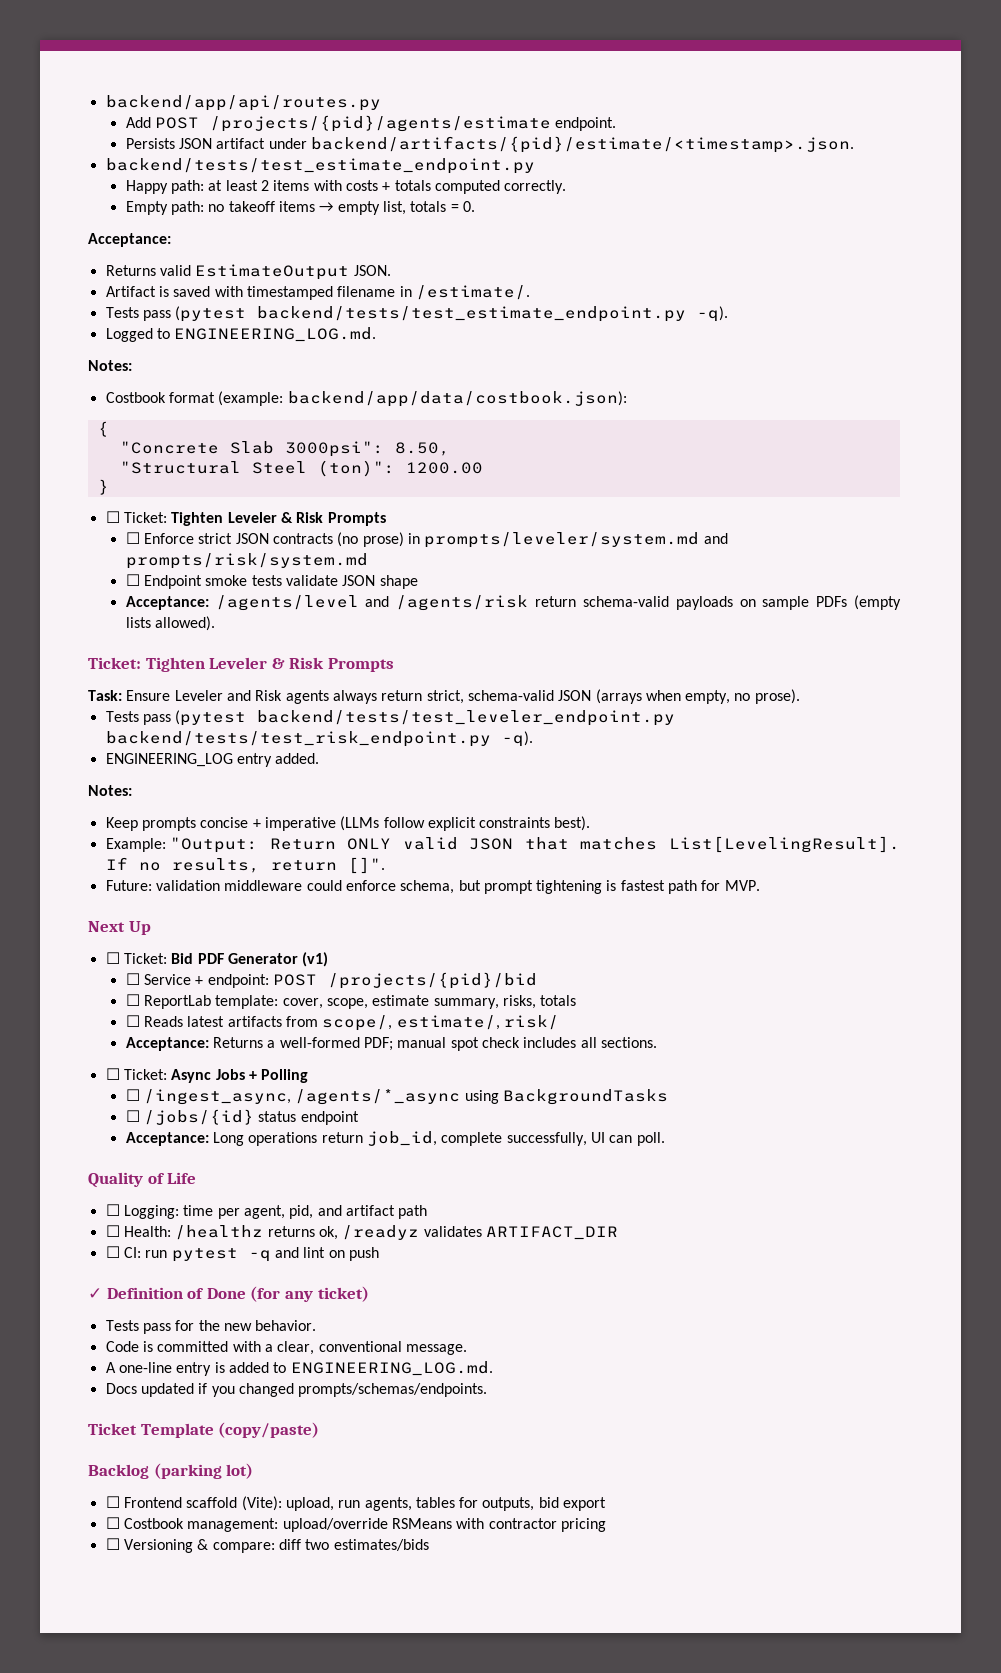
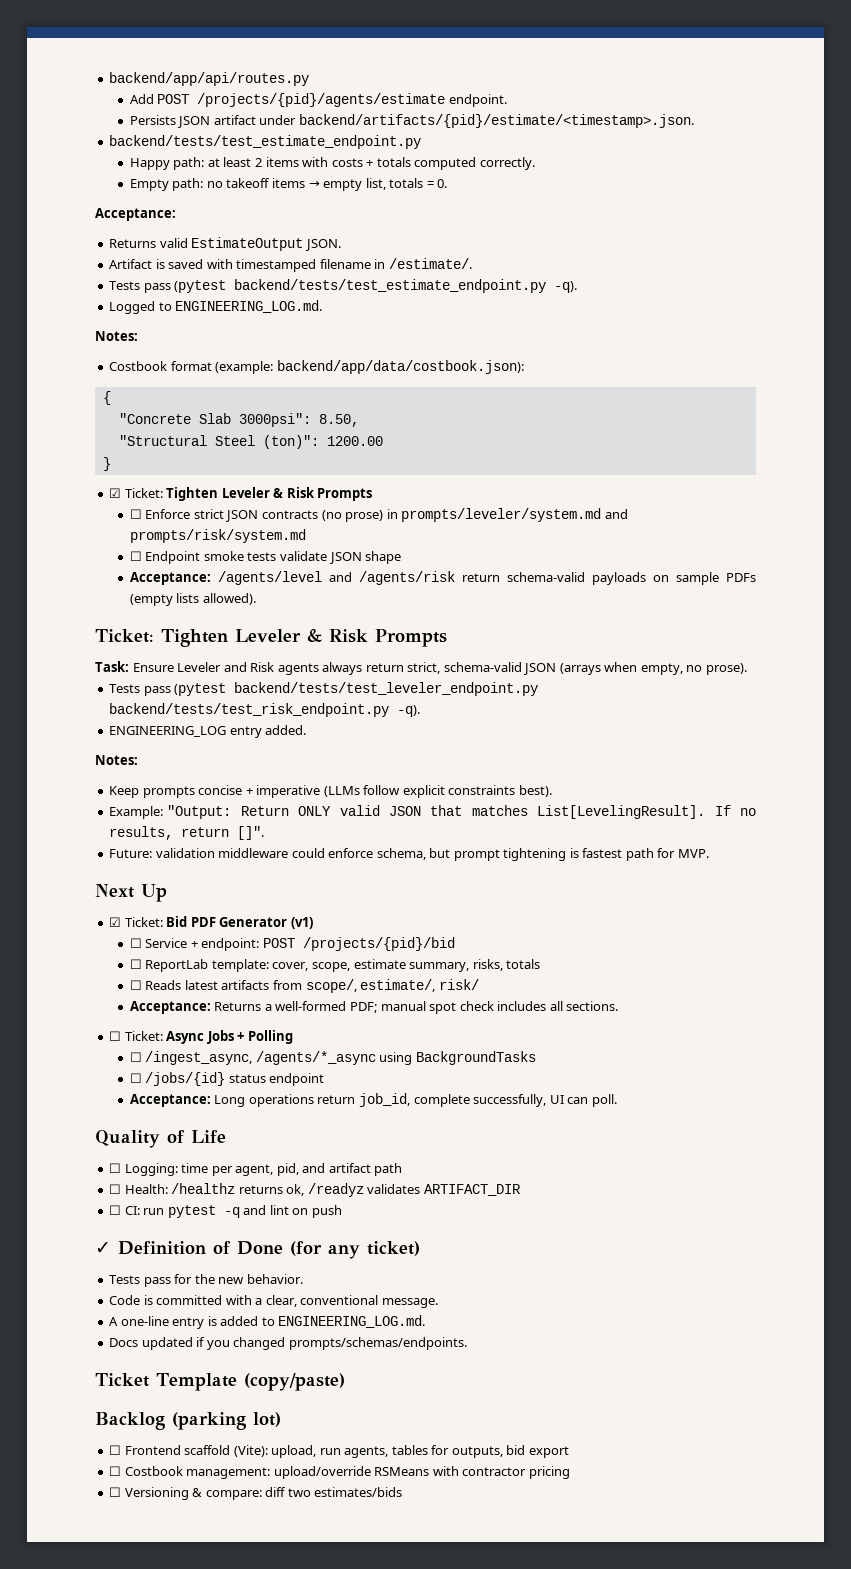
[105,511,120,523] ☐ -> [109,488,122,498] ☑
[105,952,120,964] ☐ -> [109,917,122,927] ☑

